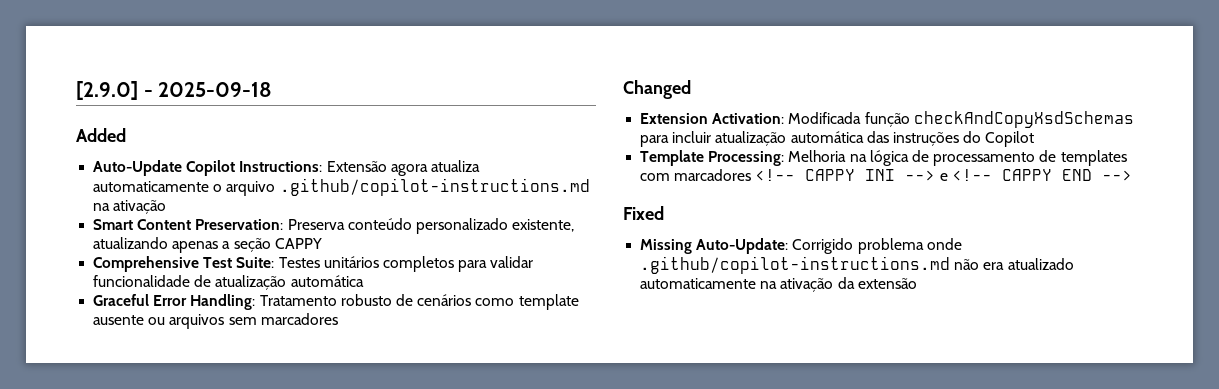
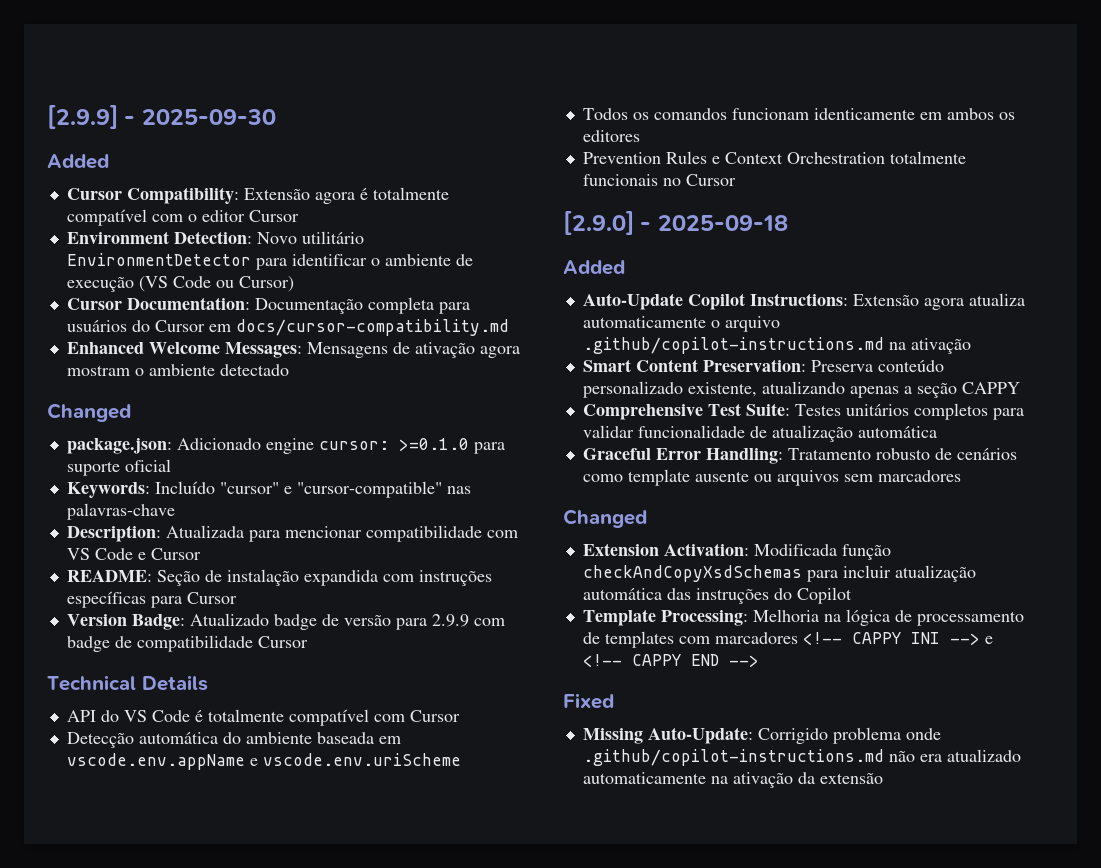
(76, 90) none -> [47,105,276,129] [47,154,109,169] [66,187,449,204] [66,209,299,226] [66,231,364,244] [66,253,473,270] [66,276,294,292] [66,297,470,314] [66,319,509,336] [66,342,520,358] [66,364,289,376] [47,403,131,422] [66,438,505,454] [66,459,171,476] [66,481,471,498] [66,503,175,520] [66,525,518,542] [66,548,201,560] [66,569,492,586] [66,591,237,608] [66,613,505,630] [66,635,308,652] [47,675,208,691] [66,709,460,726] [66,732,401,748] [66,753,461,770] [582,108,1015,120] [582,130,640,142] [582,151,966,164] [582,174,736,186] [2.9.9] - 2025-09-30 // Added // Cursor Compatibility: Extensão agora é totalmente compatível com o editor Cursor // Environment Detection: Novo utilitário EnvironmentDetector para identificar o ambiente de execução (VS Code ou Cursor) // Cursor Documentation: Documentação completa para usuários do Cursor em docs/cursor-compatibility.md // Enhanced Welcome Messages: Mensagens de ativação agora mostram o ambiente detectado // Changed // package.json: Adicionado engine cursor: >=0.1.0 para suporte oficial // Keywords: Incluído "cursor" e "cursor-compatible" nas palavras-chave // Description: Atualizada para mencionar compatibilidade com VS Code e Cursor // README: Seção de instalação expandida com instruções específicas para Cursor // Version Badge: Atualizado badge de versão para 2.9.9 com badge de compatibilidade Cursor // Technical Details // API do VS Code é totalmente compatível com Cursor // Detecção automática do ambiente baseada em vscode.env.appName e vscode.env.uriScheme // Todos os comandos funcionam identicamente em ambos os editores // Prevention Rules e Context Orchestration totalmente funcionais no Cursor //

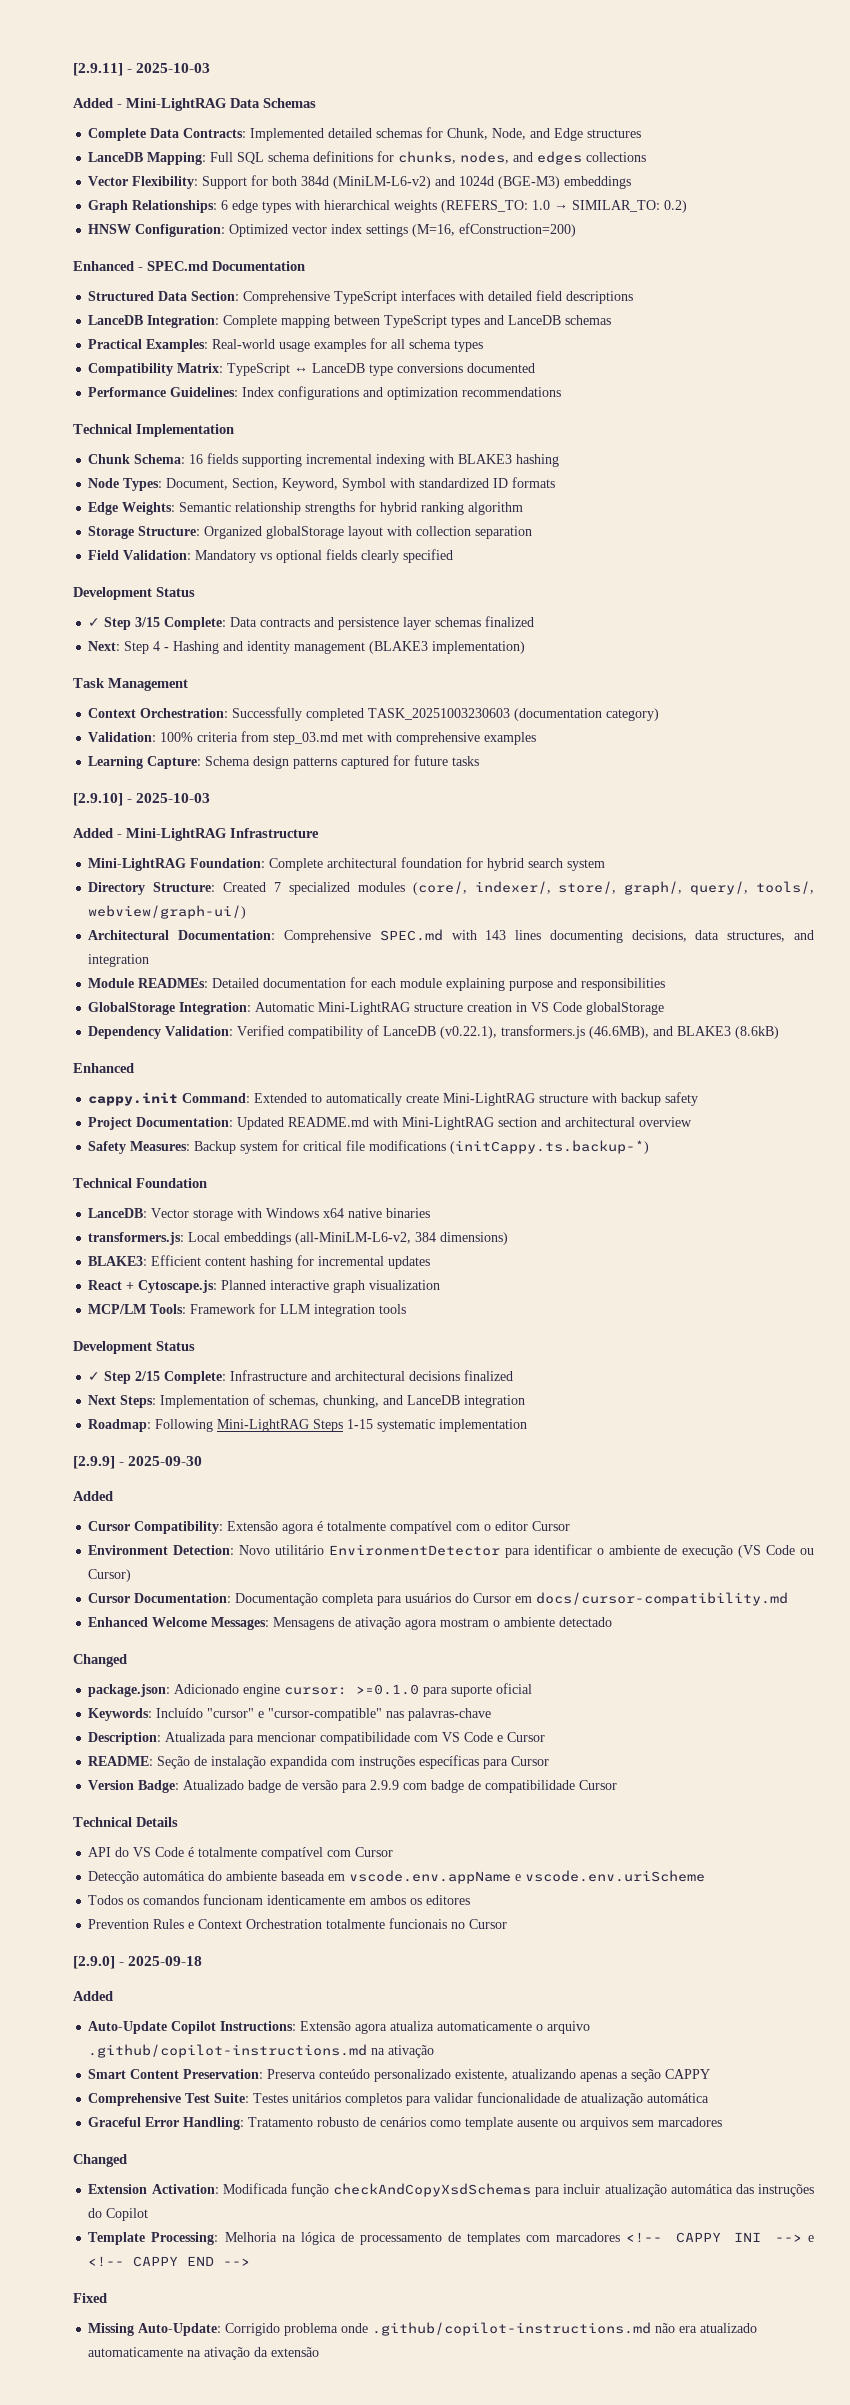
(47, 117) none -> [73,63,211,76] [73,98,316,111] [88,127,642,141] [88,151,647,165] [88,175,632,189] [88,200,688,213] [88,223,577,237] [73,261,305,271] [88,290,634,304] [88,315,612,328] [88,338,484,352] [88,363,536,376] [88,386,562,400] [73,424,234,437] [88,453,560,467] [88,477,556,491] [88,501,524,515] [88,526,533,539] [88,549,454,563] [73,587,195,600] [88,616,535,630] [88,641,526,654] [73,678,188,691] [88,707,660,721] [88,731,537,745] [88,755,480,769] [73,793,211,806] [73,828,319,841] [88,857,606,871] [88,881,814,895] [88,905,247,919] [88,929,814,943] [88,954,150,967] [88,977,666,991] [88,1002,665,1015] [88,1025,780,1039] [73,1063,134,1073] [88,1092,699,1106] [88,1117,693,1130] [88,1140,650,1154] [73,1178,207,1188] [88,1208,431,1221] [88,1232,509,1245] [88,1255,431,1269] [88,1280,441,1293] [88,1303,407,1317] [73,1341,195,1354] [88,1370,514,1384] [88,1394,526,1408] [88,1419,528,1432] [2.9.11] - 2025-10-03 // Added - Mini-LightRAG Data Schemas // Complete Data Contracts: Implemented detailed schemas for Chunk, Node, and Edge structures // LanceDB Mapping: Full SQL schema definitions for chunks, nodes, and edges collections // Vector Flexibility: Support for both 384d (MiniLM-L6-v2) and 1024d (BGE-M3) embeddings // Graph Relationships: 6 edge types with hierarchical weights (REFERS_TO: 1.0 → SIMILAR_TO: 0.2) // HNSW Configuration: Optimized vector index settings (M=16, efConstruction=200) // Enhanced - SPEC.md Documentation // Structured Data Section: Comprehensive TypeScript interfaces with detailed field descriptions // LanceDB Integration: Complete mapping between TypeScript types and LanceDB schemas // Practical Examples: Real-world usage examples for all schema types // Compatibility Matrix: TypeScript ↔ LanceDB type conversions documented // Performance Guidelines: Index configurations and optimization recommendations // Technical Implementation // Chunk Schema: 16 fields supporting incremental indexing with BLAKE3 hashing // Node Types: Document, Section, Keyword, Symbol with standardized ID formats // Edge Weights: Semantic relationship strengths for hybrid ranking algorithm // Storage Structure: Organized globalStorage layout with collection separation // Field Validation: Mandatory vs optional fields clearly specified // Development Status // ✓ Step 3/15 Complete: Data contracts and persistence layer schemas finalized // Next: Step 4 - Hashing and identity management (BLAKE3 implementation) // Task Management // Context Orchestration: Successfully completed TASK_20251003230603 (documentation category) // Validation: 100% criteria from step_03.md met with comprehensive examples // Learning Capture: Schema design patterns captured for future tasks // [2.9.10] - 2025-10-03 // Added - Mini-LightRAG Infrastructure // Mini-LightRAG Foundation: Complete architectural foundation for hybrid search system // Directory Structure: Created 7 specialized modules (core/, indexer/, store/, graph/, query/, tools/, webview/graph-ui/) // Architectural Documentation: Comprehensive SPEC.md with 143 lines documenting decisions, data structures, and integration // Module READMEs: Detailed documentation for each module explaining purpose and responsibilities // GlobalStorage Integration: Automatic Mini-LightRAG structure creation in VS Code globalStorage // Dependency Validation: Verified compatibility of LanceDB (v0.22.1), transformers.js (46.6MB), and BLAKE3 (8.6kB) // Enhanced // cappy.init Command: Extended to automatically create Mini-LightRAG structure with backup safety // Project Documentation: Updated README.md with Mini-LightRAG section and architectural overview // Safety Measures: Backup system for critical file modifications (initCappy.ts.backup-*) // Technical Foundation // LanceDB: Vector storage with Windows x64 native binaries // transformers.js: Local embeddings (all-MiniLM-L6-v2, 384 dimensions) // BLAKE3: Efficient content hashing for incremental updates // React + Cytoscape.js: Planned interactive graph visualization // MCP/LM Tools: Framework for LLM integration tools // Development Status // ✓ Step 2/15 Complete: Infrastructure and architectural decisions finalized // Next Steps: Implementation of schemas, chunking, and LanceDB integration // Roadmap: Following Mini-LightRAG Steps 1-15 systematic implementation //

